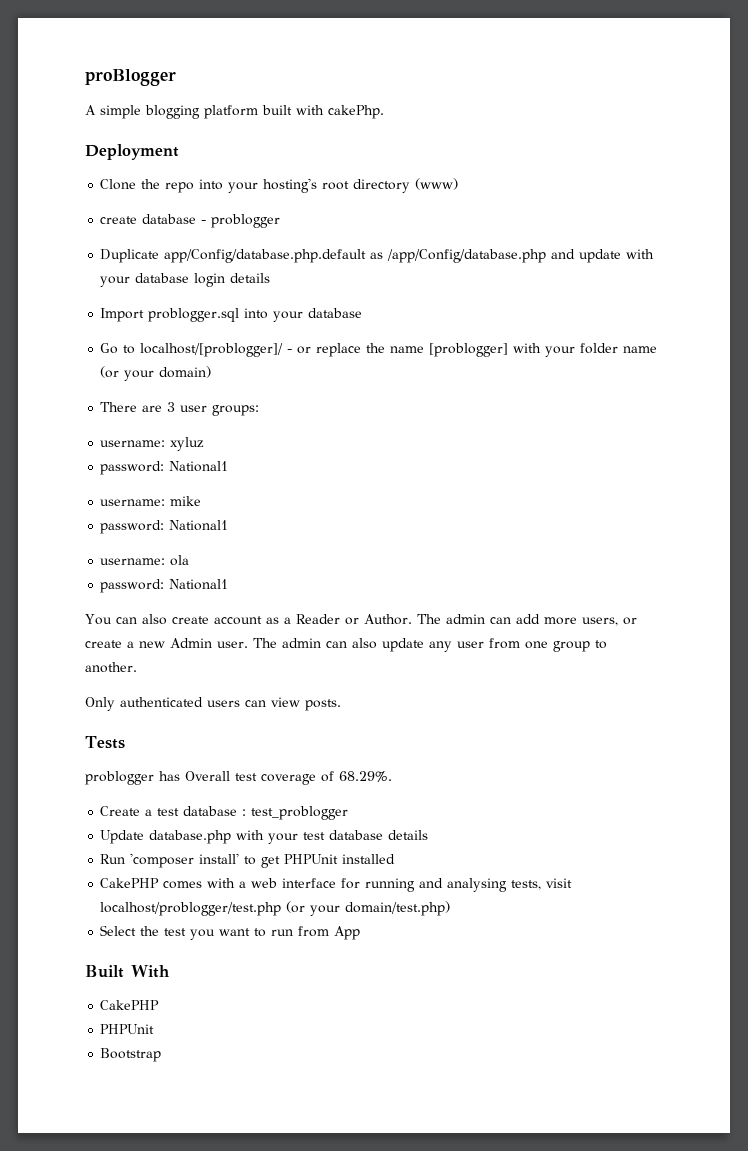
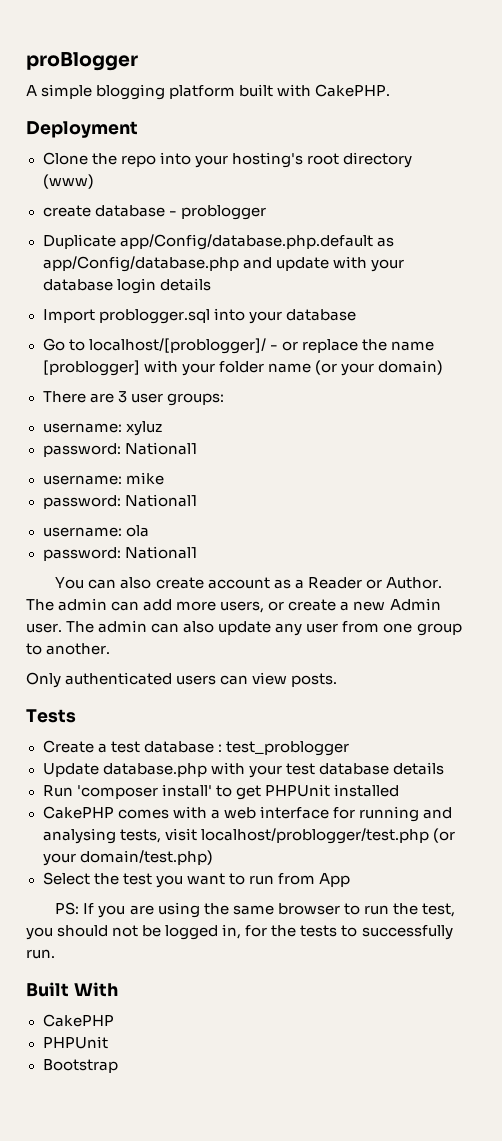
[328,105,384,119] cakePhp. -> [315,84,391,97] CakePHP.
[387,249,547,263] /app/Config/database.php -> [42,256,239,272] app/Config/database.php
[85,771,392,785] // problogger has Overall test coverage of 68.29%. -> (76, 716) none
(361, 933) none -> [55,902,455,918] [26,924,453,940] [26,949,55,959] // PS: If you are using the same browser to run the test, you should not be logged in, for the tests to successfully run.

